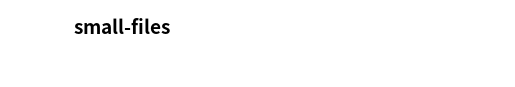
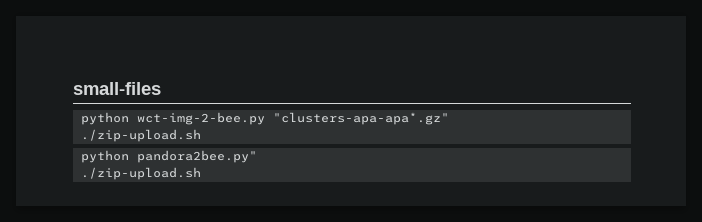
(170, 26) none -> [80,112,449,125] [80,129,201,142] [80,150,257,163] [80,167,201,180] // python wct-img-2-bee.py "clusters-apa-apa*.gz" // ./zip-upload.sh // python pandora2bee.py" // ./zip-upload.sh

